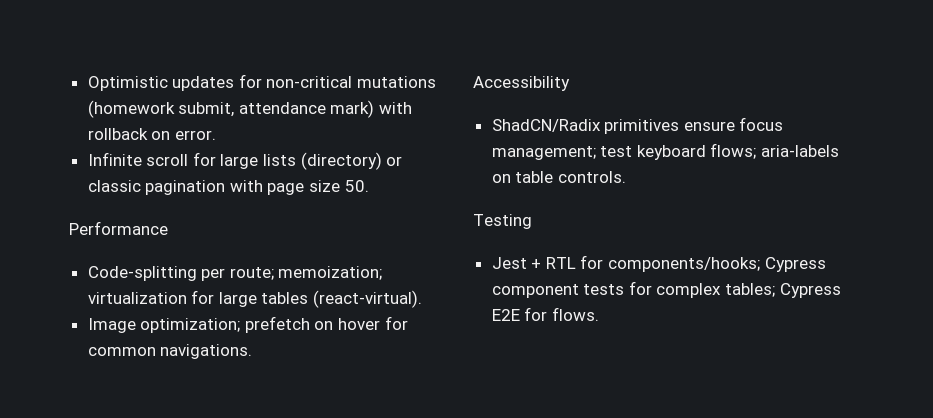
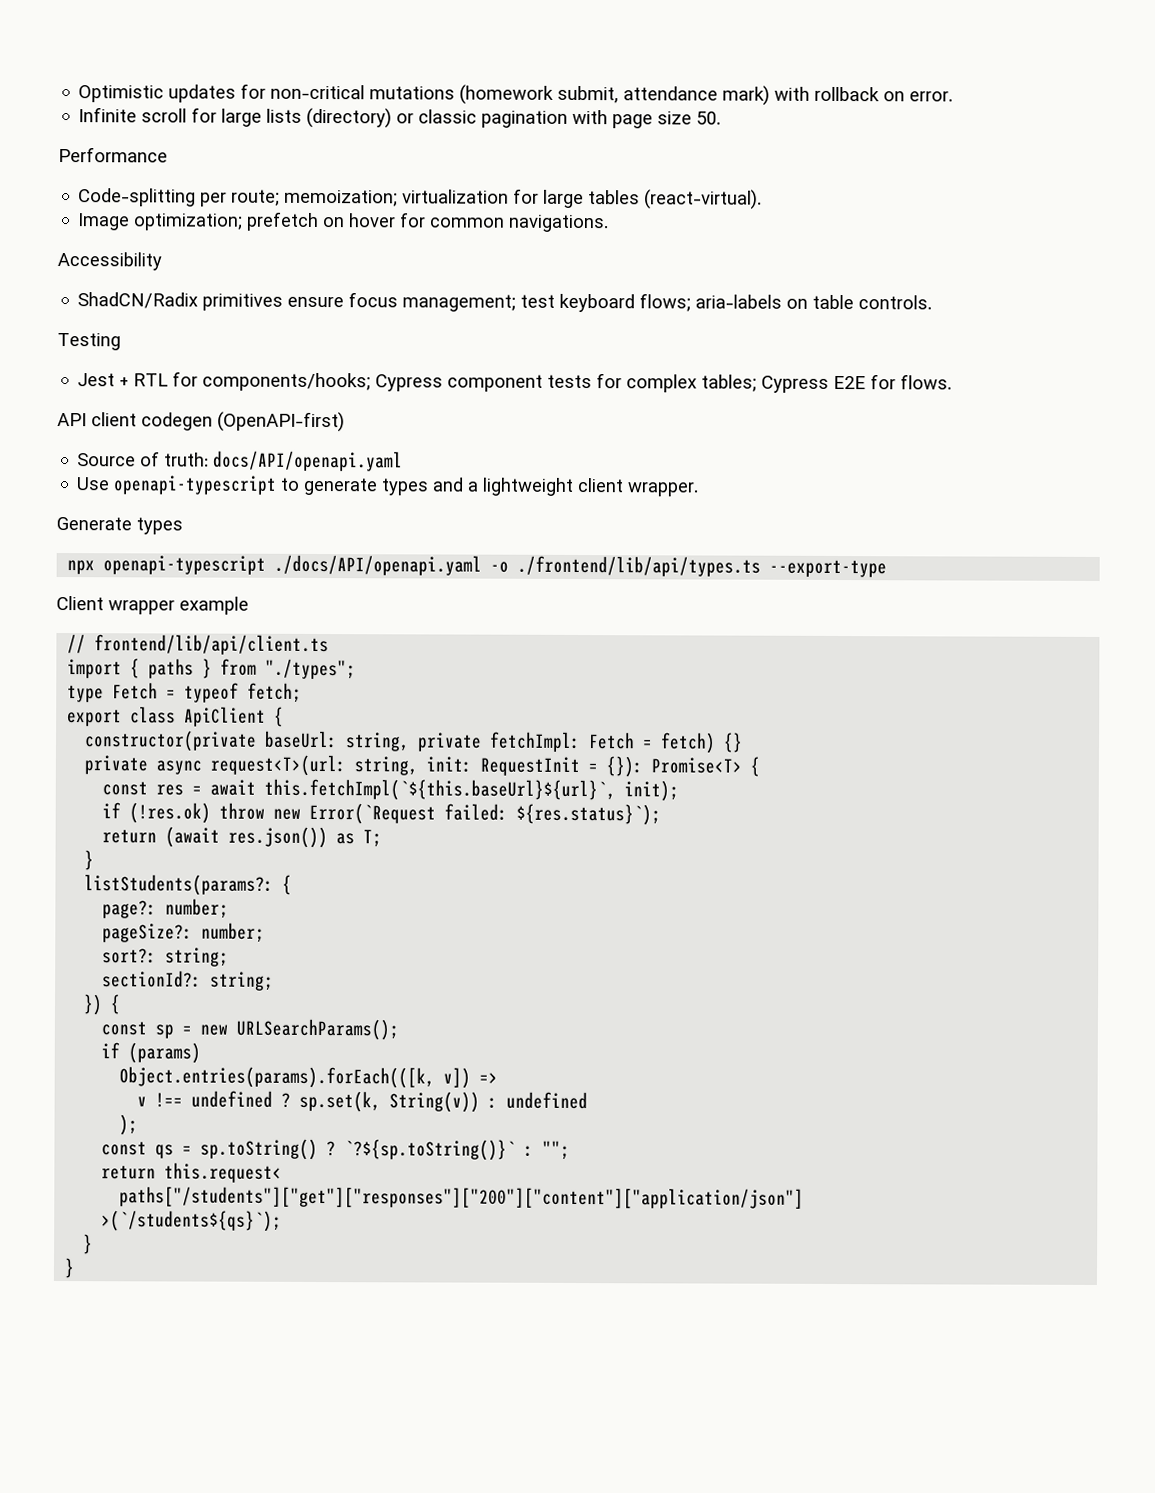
(599, 314) none -> [57,411,345,433] [77,450,404,472] [76,475,700,497] [56,516,183,535] [67,554,888,578] [56,595,249,615] [67,634,330,656] [67,658,357,680] [67,682,303,703] [67,706,285,727] [84,730,744,754] [84,754,761,778] [102,778,680,802] [102,802,662,826] [102,826,383,849] [84,850,95,871] [84,874,293,896] [102,898,230,919] [102,922,266,943] [102,947,230,967] [102,970,275,991] [83,994,122,1016] [101,1018,400,1041] [101,1042,202,1064] [119,1066,499,1089] [137,1090,589,1113] [119,1114,139,1136] [101,1138,571,1161] [101,1162,283,1183] [119,1186,805,1209] [101,1210,283,1232] [83,1234,94,1255] [64,1258,76,1279] // API client codegen (OpenAPI-first) // Source of truth: docs/API/openapi.yaml // Use openapi-typescript to generate types and a lightweight client wrapper. // Generate types // npx openapi-typescript ./docs/API/openapi.yaml -o ./frontend/lib/api/types.ts --export-type // Client wrapper example // // frontend/lib/api/client.ts // import { paths } from "./types"; // type Fetch = typeof fetch; // export class ApiClient { // constructor(private baseUrl: string, private fetchImpl: Fetch = fetch) {} // private async request<T>(url: string, init: RequestInit = {}): Promise<T> { // const res = await this.fetchImpl(`${this.baseUrl}${url}`, init); // if (!res.ok) throw new Error(`Request failed: ${res.status}`); // return (await res.json()) as T; // } // listStudents(params?: { // page?: number; // pageSize?: number; // sort?: string; // sectionId?: string; // }) { // const sp = new URLSearchParams(); // if (params) // Object.entries(params).forEach(([k, v]) => // v !== undefined ? sp.set(k, String(v)) : undefined // ); // const qs = sp.toString() ? `?${sp.toString()}` : ""; // return this.request< // paths["/students"]["get"]["responses"]["200"]["content"]["application/json"] // >(`/students${qs}`); // } // }

